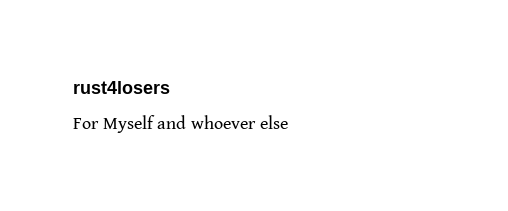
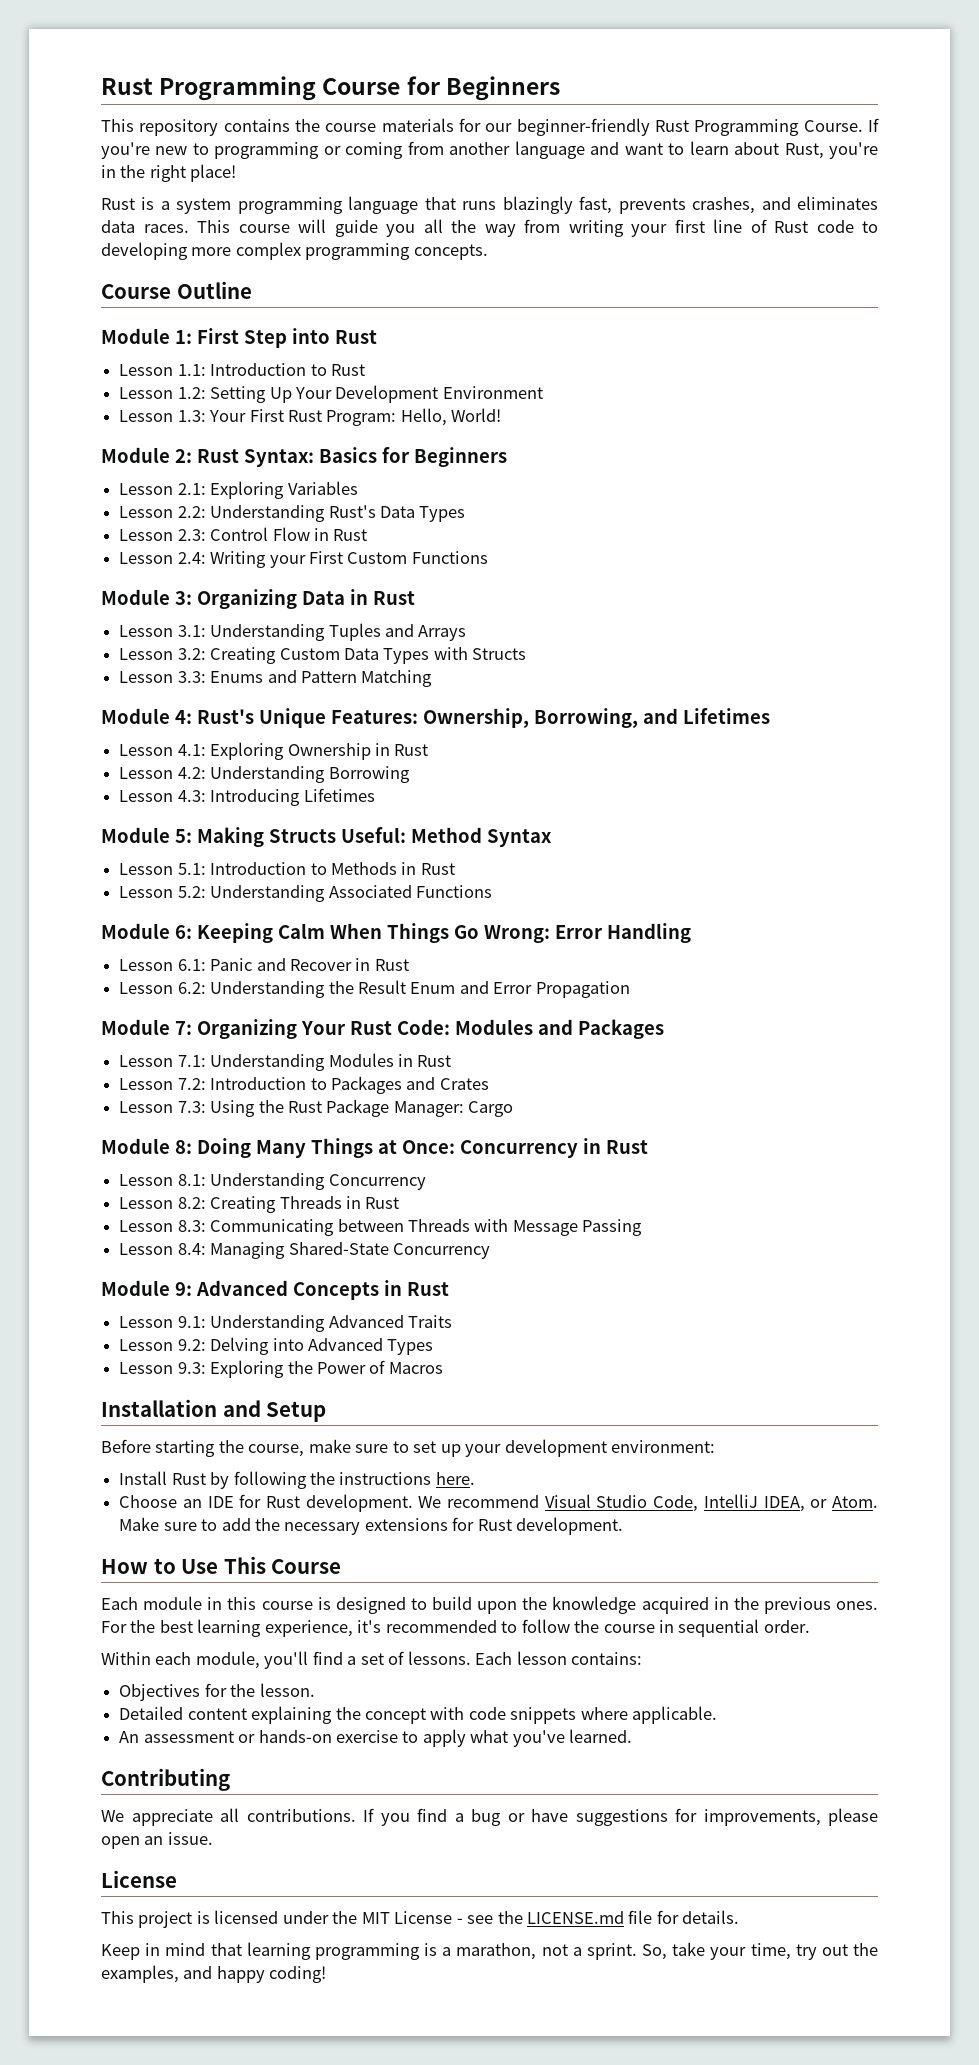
[73,81,170,94] [73,115,288,133] rust4losers // For Myself and whoever else -> [101,76,560,101] [101,118,880,136] [101,141,879,159] [101,164,237,182] [101,196,878,214] [101,219,878,237] [101,242,488,260] [101,281,252,299] [101,328,377,348] [119,363,365,376] [119,385,543,403] [119,408,502,426] [101,447,507,467] [119,481,358,499] [119,505,466,522] [119,527,368,541] [119,551,488,568] [101,589,415,609] [119,623,467,641] [119,647,527,664] [119,670,433,687] [101,708,770,728] [119,742,429,760] [119,766,410,783] [119,788,375,806] [101,827,552,847] [119,862,455,875] [119,885,492,902] [101,923,691,943] [119,958,409,971] [119,980,630,998] [101,1019,664,1039] [119,1053,452,1071] [119,1076,489,1094] [119,1099,514,1117] [101,1138,648,1158] [119,1173,426,1190] [119,1196,400,1213] [119,1219,643,1236] [119,1242,490,1259] [101,1280,449,1300] [119,1315,452,1332] [119,1337,434,1355] [119,1360,443,1378] [101,1399,327,1422] [101,1439,716,1457] [119,1471,475,1489] [119,1494,878,1512] [119,1517,624,1535] [101,1556,342,1574] [101,1596,878,1614] [101,1619,810,1637] [101,1651,643,1669] [119,1683,315,1701] [119,1706,718,1724] [119,1729,633,1747] [101,1768,230,1791] [101,1808,878,1826] [101,1832,213,1849] [101,1870,177,1888] [101,1910,740,1928] [101,1942,878,1960] [101,1965,327,1983] Rust Programming Course for Beginners // This repository contains the course materials for our beginner-friendly Rust Programming Course. If you're new to programming or coming from another language and want to learn about Rust, you're in the right place! // Rust is a system programming language that runs blazingly fast, prevents crashes, and eliminates data races. This course will guide you all the way from writing your first line of Rust code to developing more complex programming concepts. // Course Outline // Module 1: First Step into Rust // Lesson 1.1: Introduction to Rust // Lesson 1.2: Setting Up Your Development Environment // Lesson 1.3: Your First Rust Program: Hello, World! // Module 2: Rust Syntax: Basics for Beginners // Lesson 2.1: Exploring Variables // Lesson 2.2: Understanding Rust's Data Types // Lesson 2.3: Control Flow in Rust // Lesson 2.4: Writing your First Custom Functions // Module 3: Organizing Data in Rust // Lesson 3.1: Understanding Tuples and Arrays // Lesson 3.2: Creating Custom Data Types with Structs // Lesson 3.3: Enums and Pattern Matching // Module 4: Rust's Unique Features: Ownership, Borrowing, and Lifetimes // Lesson 4.1: Exploring Ownership in Rust // Lesson 4.2: Understanding Borrowing // Lesson 4.3: Introducing Lifetimes // Module 5: Making Structs Useful: Method Syntax // Lesson 5.1: Introduction to Methods in Rust // Lesson 5.2: Understanding Associated Functions // Module 6: Keeping Calm When Things Go Wrong: Error Handling // Lesson 6.1: Panic and Recover in Rust // Lesson 6.2: Understanding the Result Enum and Error Propagation // Module 7: Organizing Your Rust Code: Modules and Packages // Lesson 7.1: Understanding Modules in Rust // Lesson 7.2: Introduction to Packages and Crates // Lesson 7.3: Using the Rust Package Manager: Cargo // Module 8: Doing Many Things at Once: Concurrency in Rust // Lesson 8.1: Understanding Concurrency // Lesson 8.2: Creating Threads in Rust // Lesson 8.3: Communicating between Threads with Message Passing // Lesson 8.4: Managing Shared-State Concurrency // Module 9: Advanced Concepts in Rust // Lesson 9.1: Understanding Advanced Traits // Lesson 9.2: Delving into Advanced Types // Lesson 9.3: Exploring the Power of Macros // Installation and Setup // Before starting the course, make sure to set up your development environment: // Install Rust by following the instructions here. // Choose an IDE for Rust development. We recommend Visual Studio Code, IntelliJ IDEA, or Atom. Make sure to add the necessary extensions for Rust development. // How to Use This Course // Each module in this course is designed to build upon the knowledge acquired in the previous ones. For the best learning experience, it's recommended to follow the course in sequential order. // Within each module, you'll find a set of lessons. Each lesson contains: // Objectives for the lesson. // Detailed content explaining the concept with code snippets where applicable. // An assessment or hands-on exercise to apply what you've learned. // Contributing // We appreciate all contributions. If you find a bug or have suggestions for improvements, please open an issue. // License // This project is licensed under the MIT License - see the LICENSE.md file for details. // Keep in mind that learning programming is a marathon, not a sprint. So, take your time, try out the examples, and happy coding!

